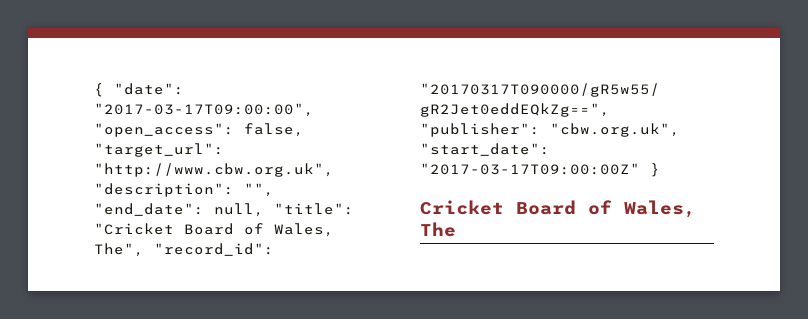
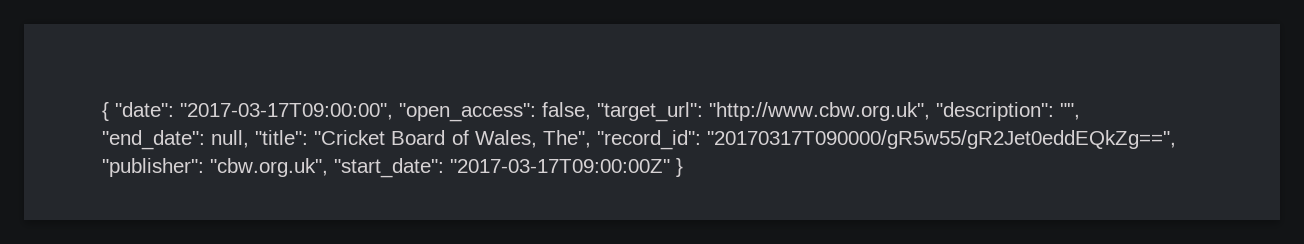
[420,200,696,218] [420,222,456,237] // Cricket Board of Wales, The -> (683, 167) none

